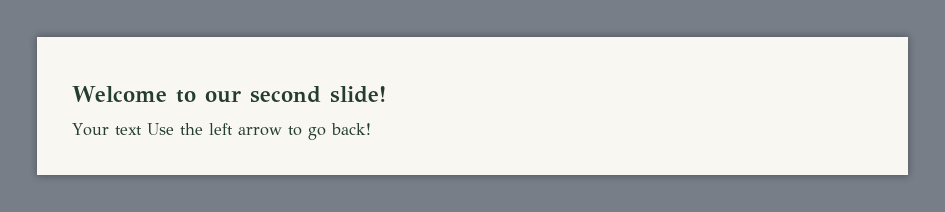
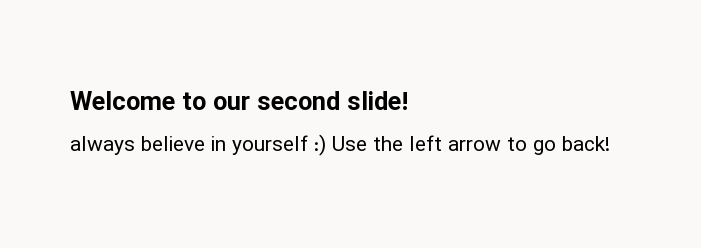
[72,123,142,136] Your text -> [70,134,326,156] always believe in yourself :)

